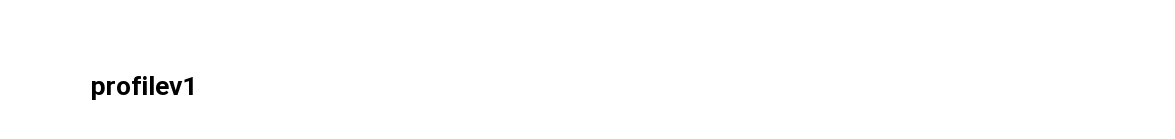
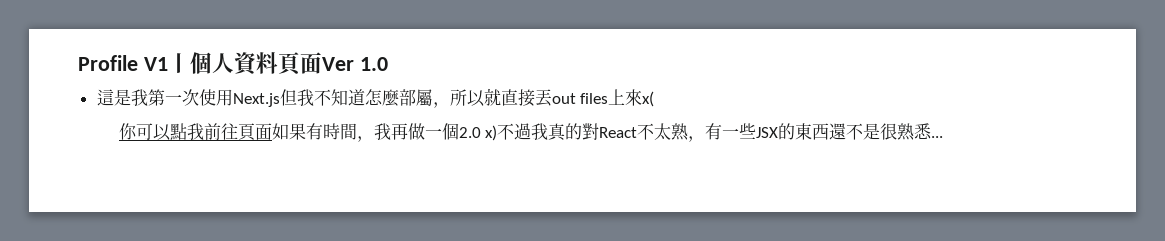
[91,76,197,100] profilev1 -> [78,52,388,76] [96,88,655,108] [118,123,944,142] Profile V1丨個人資料頁面Ver 1.0 // 這是我第一次使用Next.js但我不知道怎麼部屬，所以就直接丟out files上來x( // 你可以點我前往頁面如果有時間，我再做一個2.0 x)不過我真的對React不太熟，有一些JSX的東西還不是很熟悉...

